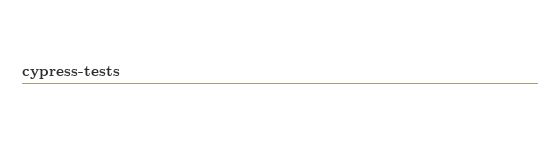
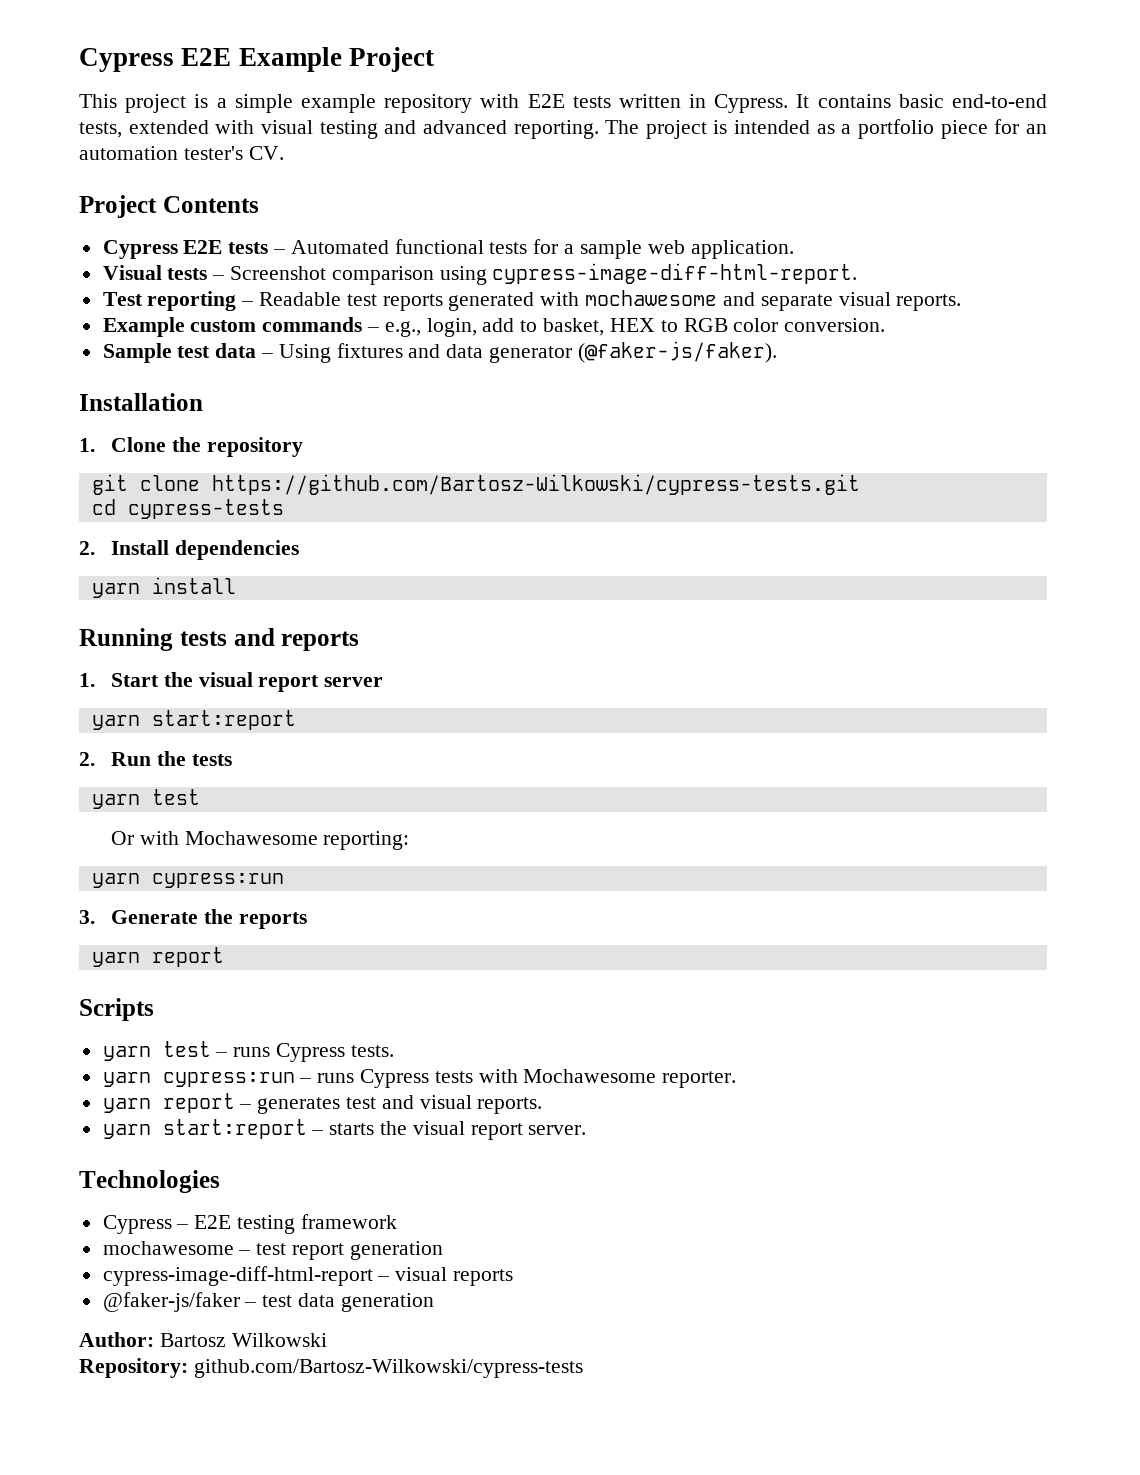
[22,66,120,79] cypress-tests -> [79,47,434,72] [79,94,1047,113] [79,119,1047,139] [79,146,284,160] [79,195,259,218] [102,239,794,259] [102,263,858,285] [102,290,962,311] [102,317,886,337] [102,341,777,363] [79,393,203,411] [79,437,303,457] [91,474,860,495] [91,499,284,519] [79,540,299,560] [91,577,236,598] [79,628,360,651] [79,672,384,692] [91,710,296,730] [79,751,232,766] [91,789,200,809] [111,831,410,850] [91,873,284,888] [79,909,307,929] [91,947,224,967] [79,998,154,1021] [102,1041,394,1062] [102,1069,737,1088] [102,1093,543,1114] [102,1119,587,1140] [79,1170,220,1193] [102,1214,397,1234] [102,1241,443,1260] [102,1266,514,1286] [102,1292,434,1312] [79,1332,327,1347] [79,1358,583,1378] Cypress E2E Example Project // This project is a simple example repository with E2E tests written in Cypress. It contains basic end-to-end tests, extended with visual testing and advanced reporting. The project is intended as a portfolio piece for an automation tester's CV. // Project Contents // Cypress E2E tests – Automated functional tests for a sample web application. // Visual tests – Screenshot comparison using cypress-image-diff-html-report. // Test reporting – Readable test reports generated with mochawesome and separate visual reports. // Example custom commands – e.g., login, add to basket, HEX to RGB color conversion. // Sample test data – Using fixtures and data generator (@faker-js/faker). // Installation // 1. Clone the repository // git clone https://github.com/Bartosz-Wilkowski/cypress-tests.git // cd cypress-tests // 2. Install dependencies // yarn install // Running tests and reports // 1. Start the visual report server // yarn start:report // 2. Run the tests // yarn test // Or with Mochawesome reporting: // yarn cypress:run // 3. Generate the reports // yarn report // Scripts // yarn test – runs Cypress tests. // yarn cypress:run – runs Cypress tests with Mochawesome reporter. // yarn report – generates test and visual reports. // yarn start:report – starts the visual report server. // Technologies // Cypress – E2E testing framework // mochawesome – test report generation // cypress-image-diff-html-report – visual reports // @faker-js/faker – test data generation // Author: Bartosz Wilkowski // Repository: github.com/Bartosz-Wilkowski/cypress-tests

